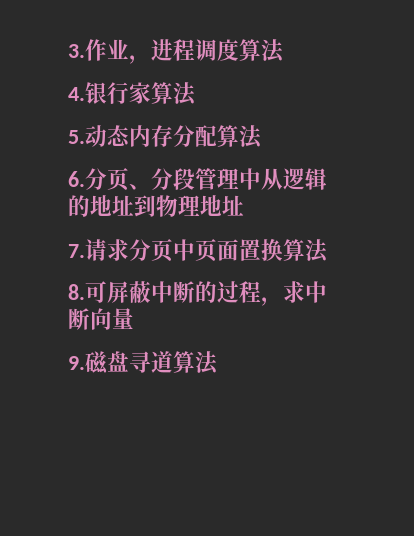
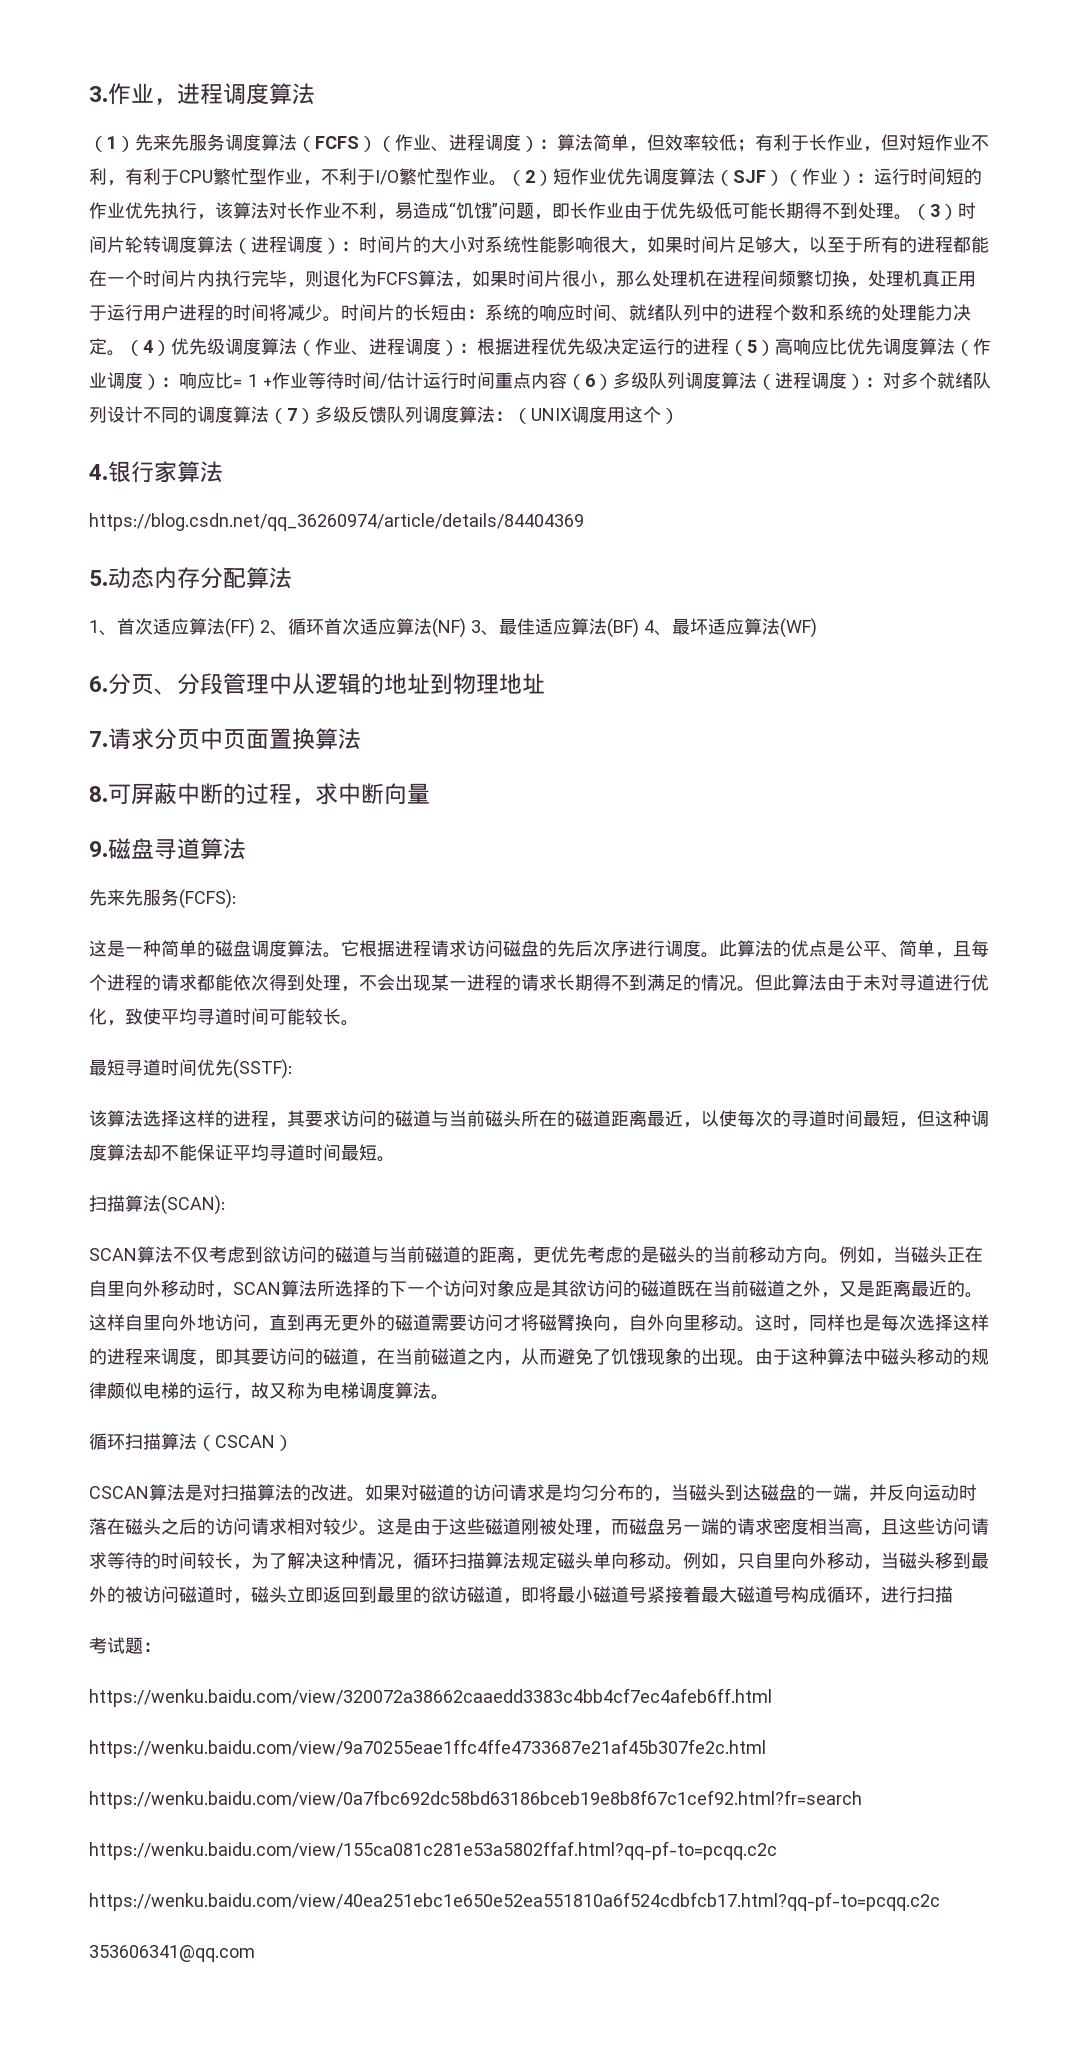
(285, 51) none -> [89,134,989,152] [89,168,982,186] [89,202,976,220] [89,236,989,254] [89,270,976,288] [89,304,971,322] [89,338,991,356] [89,372,991,390] [89,406,679,424] // （1）先来先服务调度算法（FCFS）（作业、进程调度）：算法简单，但效率较低；有利于长作业，但对短作业不利，有利于CPU繁忙型作业，不利于I/O繁忙型作业。（2）短作业优先调度算法（SJF）（作业）：运行时间短的作业优先执行，该算法对长作业不利，易造成“饥饿”问题，即长作业由于优先级低可能长期得不到处理。（3）时间片轮转调度算法（进程调度）：时间片的大小对系统性能影响很大，如果时间片足够大，以至于所有的进程都能在一个时间片内执行完毕，则退化为FCFS算法，如果时间片很小，那么处理机在进程间频繁切换，处理机真正用于运行用户进程的时间将减少。时间片的长短由：系统的响应时间、就绪队列中的进程个数和系统的处理能力决定。（4）优先级调度算法（作业、进程调度）：根据进程优先级决定运行的进程（5）高响应比优先调度算法（作业调度）：响应比= 1 +作业等待时间/估计运行时间重点内容（6）多级队列调度算法（进程调度）：对多个就绪队列设计不同的调度算法（7）多级反馈队列调度算法：（UNIX调度用这个）
(197, 94) none -> [89,513,584,531] // https://blog.csdn.net/qq_36260974/article/details/84404369
(263, 137) none -> [89,618,817,638] // 1、首次适应算法(FF) 2、循环首次适应算法(NF) 3、最佳适应算法(BF) 4、最坏适应算法(WF)
(219, 363) none -> [89,889,236,909] [89,940,989,958] [89,974,989,992] [89,1008,359,1026] [89,1059,292,1079] [89,1110,989,1128] [89,1144,395,1162] [89,1195,225,1215] [89,1246,983,1264] [89,1280,983,1298] [89,1314,989,1332] [89,1348,989,1366] [89,1382,449,1400] [89,1433,293,1451] [89,1484,977,1502] [89,1518,989,1536] [89,1552,989,1570] [89,1586,953,1604] [89,1637,161,1654] [89,1688,772,1707] [89,1739,766,1758] [89,1790,862,1809] [89,1841,777,1860] [89,1892,940,1911] [89,1945,255,1962] // 先来先服务(FCFS): // 这是一种简单的磁盘调度算法。它根据进程请求访问磁盘的先后次序进行调度。此算法的优点是公平、简单，且每个进程的请求都能依次得到处理，不会出现某一进程的请求长期得不到满足的情况。但此算法由于未对寻道进行优化，致使平均寻道时间可能较长。 // 最短寻道时间优先(SSTF): // 该算法选择这样的进程，其要求访问的磁道与当前磁头所在的磁道距离最近，以使每次的寻道时间最短，但这种调度算法却不能保证平均寻道时间最短。 // 扫描算法(SCAN): // SCAN算法不仅考虑到欲访问的磁道与当前磁道的距离，更优先考虑的是磁头的当前移动方向。例如，当磁头正在自里向外移动时，SCAN算法所选择的下一个访问对象应是其欲访问的磁道既在当前磁道之外，又是距离最近的。这样自里向外地访问，直到再无更外的磁道需要访问才将磁臂换向，自外向里移动。这时，同样也是每次选择这样的进程来调度，即其要访问的磁道，在当前磁道之内，从而避免了饥饿现象的出现。由于这种算法中磁头移动的规律颇似电梯的运行，故又称为电梯调度算法。 // 循环扫描算法（CSCAN） // CSCAN算法是对扫描算法的改进。如果对磁道的访问请求是均匀分布的，当磁头到达磁盘的一端，并反向运动时落在磁头之后的访问请求相对较少。这是由于这些磁道刚被处理，而磁盘另一端的请求密度相当高，且这些访问请求等待的时间较长，为了解决这种情况，循环扫描算法规定磁头单向移动。例如，只自里向外移动，当磁头移到最外的被访问磁道时，磁头立即返回到最里的欲访磁道，即将最小磁道号紧接着最大磁道号构成循环，进行扫描 // 考试题： // https://wenku.baidu.com/view/320072a38662caaedd3383c4bb4cf7ec4afeb6ff.html // https://wenku.baidu.com/view/9a70255eae1ffc4ffe4733687e21af45b307fe2c.html // https://wenku.baidu.com/view/0a7fbc692dc58bd63186bceb19e8b8f67c1cef92.html?fr=search // https://wenku.baidu.com/view/155ca081c281e53a5802ffaf.html?qq-pf-to=pcqq.c2c // https://wenku.baidu.com/view/40ea251ebc1e650e52ea551810a6f524cdbfcb17.html?qq-pf-to=pcqq.c2c // 353606341@qq.com

